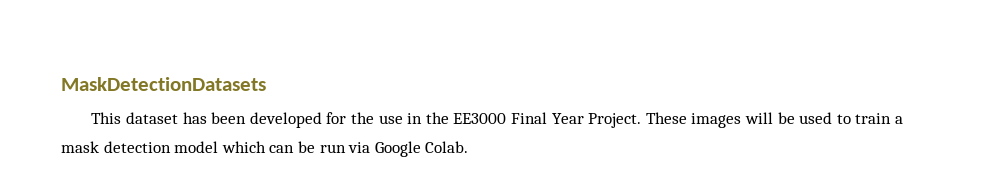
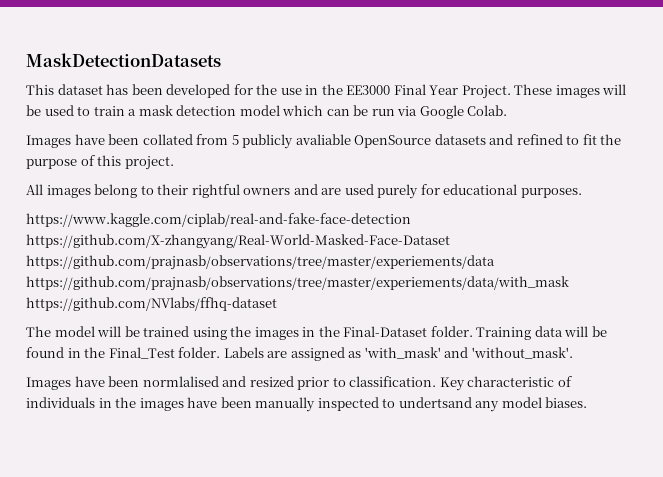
(469, 147) none -> [26,134,622,149] [26,155,174,170] [26,184,582,199] [26,213,411,227] [26,234,450,249] [26,255,495,270] [26,276,569,291] [26,297,277,311] [26,326,607,340] [26,347,573,361] [26,376,572,391] [26,397,588,412] // Images have been collated from 5 publicly avaliable OpenSource datasets and refined to fit the purpose of this project. // All images belong to their rightful owners and are used purely for educational purposes. // https://www.kaggle.com/ciplab/real-and-fake-face-detection https://github.com/X-zhangyang/Real-World-Masked-Face-Dataset https://github.com/prajnasb/observations/tree/master/experiements/data https://github.com/prajnasb/observations/tree/master/experiements/data/with_mask https://github.com/NVlabs/ffhq-dataset // The model will be trained using the images in the Final-Dataset folder. Training data will be found in the Final_Test folder. Labels are assigned as 'with_mask' and 'without_mask'. // Images have been normlalised and resized prior to classification. Key characteristic of individuals in the images have been manually inspected to undertsand any model biases.

